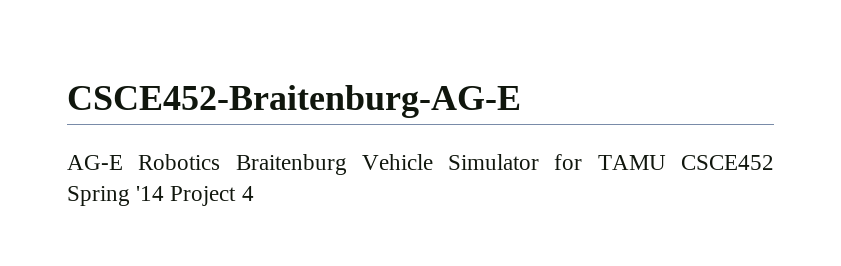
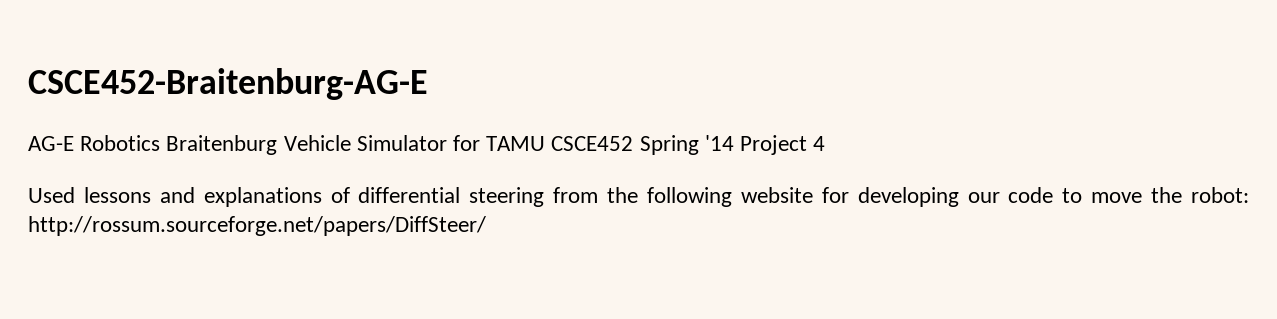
(254, 193) none -> [28,187,1250,207] [28,216,486,236] // Used lessons and explanations of differential steering from the following website for developing our code to move the robot: http://rossum.sourceforge.net/papers/DiffSteer/

